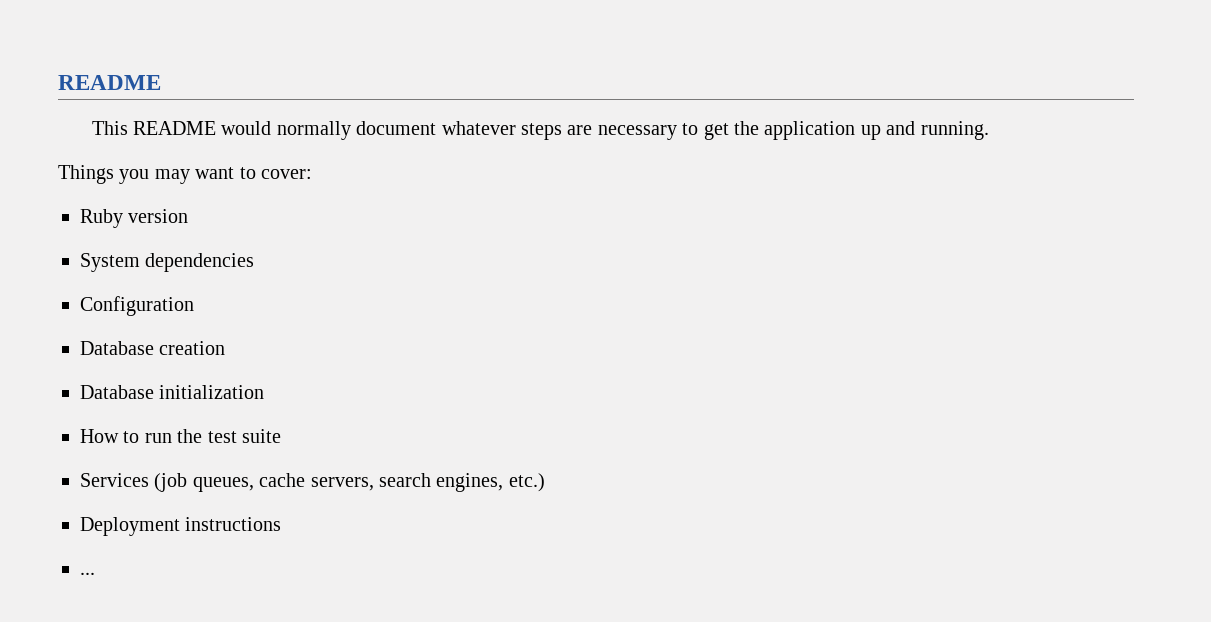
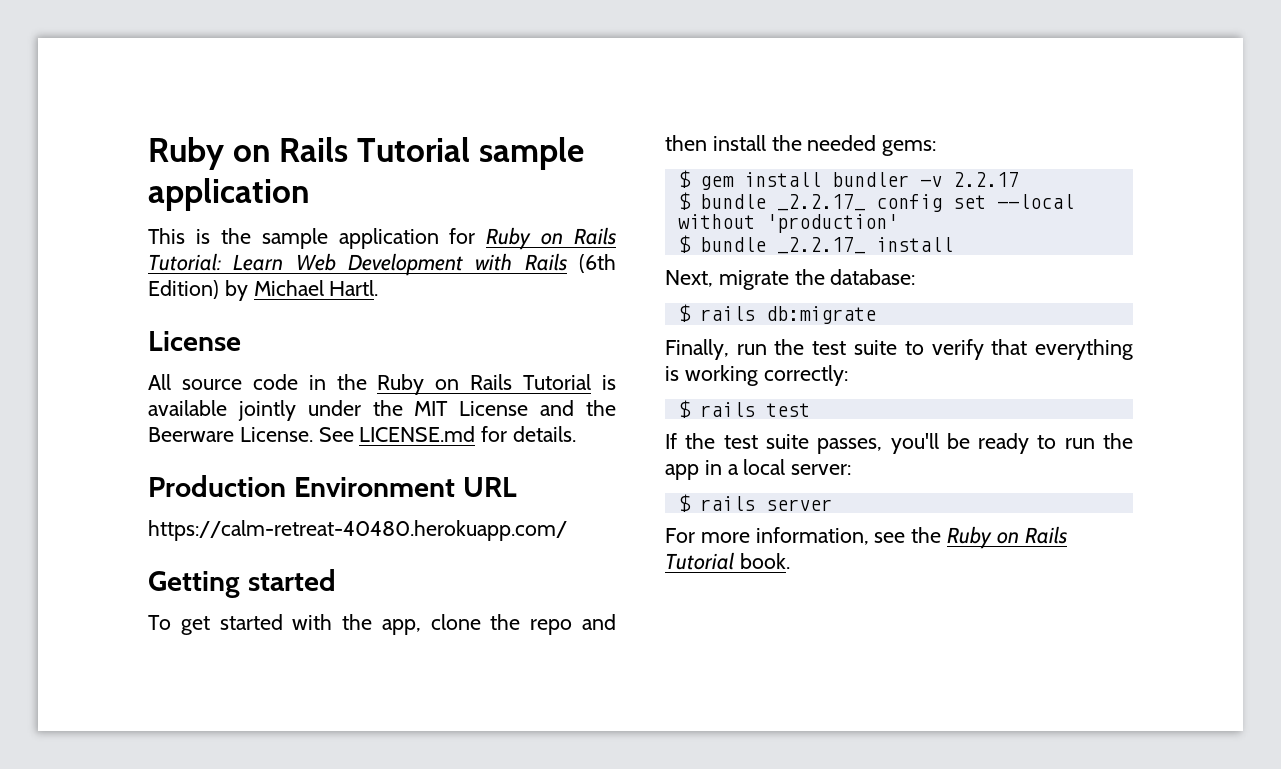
[58,75,161,90] [91,121,989,140] [58,165,312,184] [80,209,189,228] [80,253,255,272] [80,296,194,316] [80,341,226,355] [80,385,265,399] [80,429,281,443] [80,473,545,492] [80,517,282,536] [80,572,95,575] README // This README would normally document whatever steps are necessary to get the application up and running. // Things you may want to cover: // Ruby version // System dependencies // Configuration // Database creation // Database initialization // How to run the test suite // Services (job queues, cache servers, search engines, etc.) // Deployment instructions // ... -> [148,137,585,170] [148,178,309,211] [148,227,616,250] [148,253,617,276] [148,280,379,301] [148,331,241,351] [148,374,616,395] [148,400,616,421] [148,426,577,442] [148,475,517,497] [148,520,567,541] [148,569,336,598] [148,614,617,635] [665,135,937,156] [677,170,1019,190] [677,192,1074,212] [677,214,898,233] [677,235,953,254] [665,269,916,290] [677,304,876,324] [665,339,1133,360] [665,365,848,386] [677,400,810,418] [665,433,1133,454] [665,459,852,480] [677,494,832,512] [665,526,1067,549] [665,552,790,570] Ruby on Rails Tutorial sample application // This is the sample application for Ruby on Rails Tutorial: Learn Web Development with Rails (6th Edition) by Michael Hartl. // License // All source code in the Ruby on Rails Tutorial is available jointly under the MIT License and the Beerware License. See LICENSE.md for details. // Production Environment URL // https://calm-retreat-40480.herokuapp.com/ // Getting started // To get started with the app, clone the repo and then install the needed gems: // $ gem install bundler -v 2.2.17 // $ bundle _2.2.17_ config set --local without 'production' // $ bundle _2.2.17_ install // Next, migrate the database: // $ rails db:migrate // Finally, run the test suite to verify that everything is working correctly: // $ rails test // If the test suite passes, you'll be ready to run the app in a local server: // $ rails server // For more information, see the Ruby on Rails Tutorial book.

